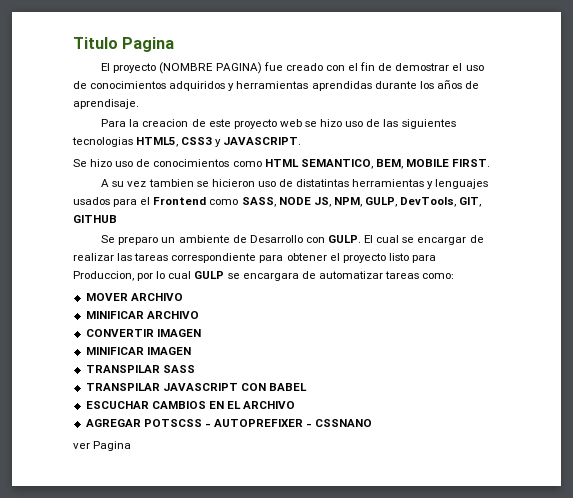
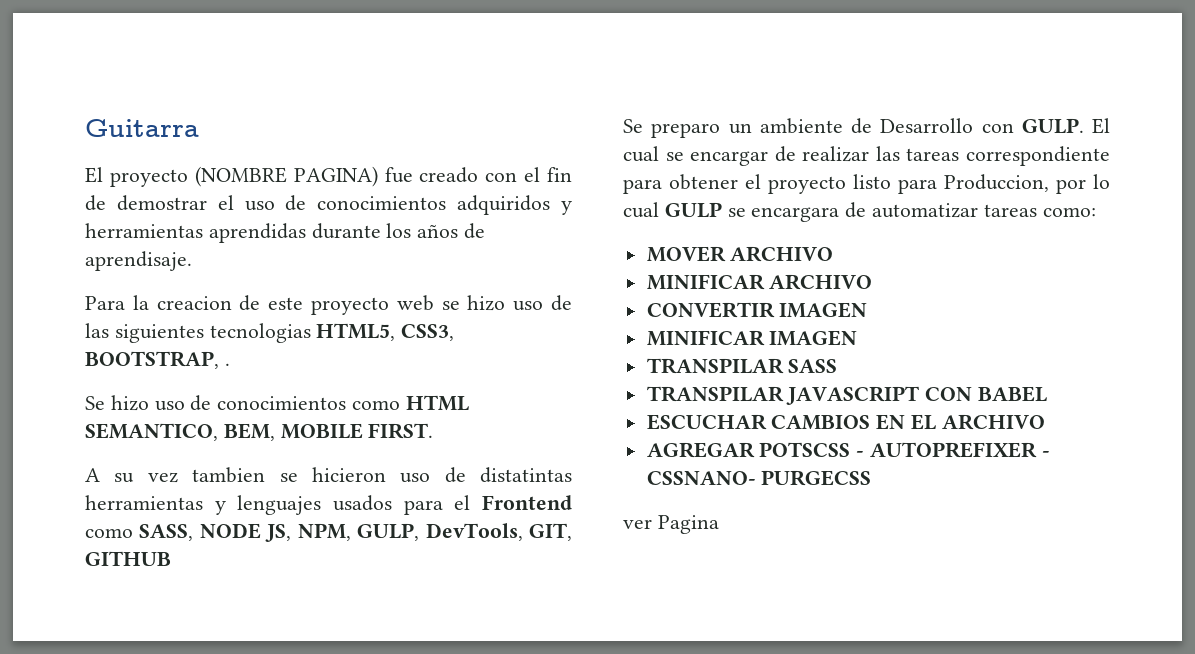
[73,37,175,52] Titulo Pagina -> [85,119,199,137] Guitarra
[181,137,302,147] CSS3 y JAVASCRIPT. -> [401,324,455,341] [85,351,230,369] CSS3, BOOTSTRAP, .
[315,419,373,427] CSSNANO -> [646,470,872,486] CSSNANO- PURGECSS

